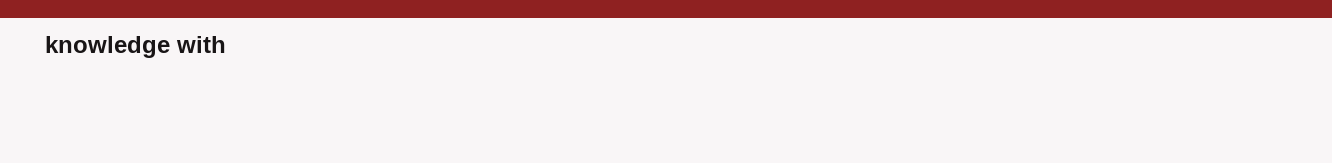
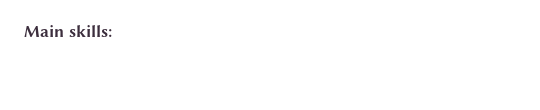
[45,36,226,58] knowledge with -> [24,25,112,37] Main skills:

